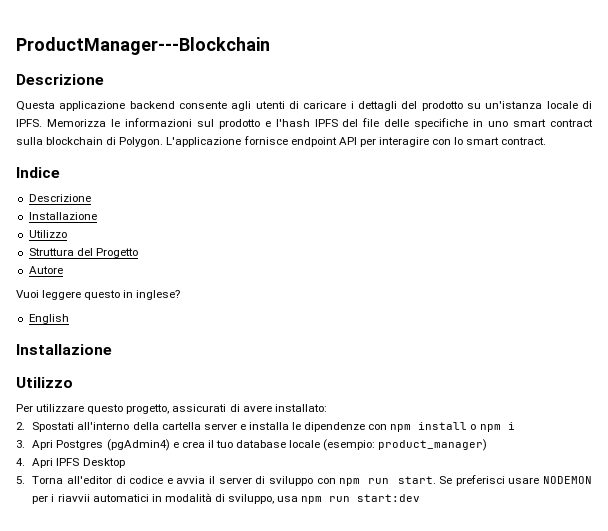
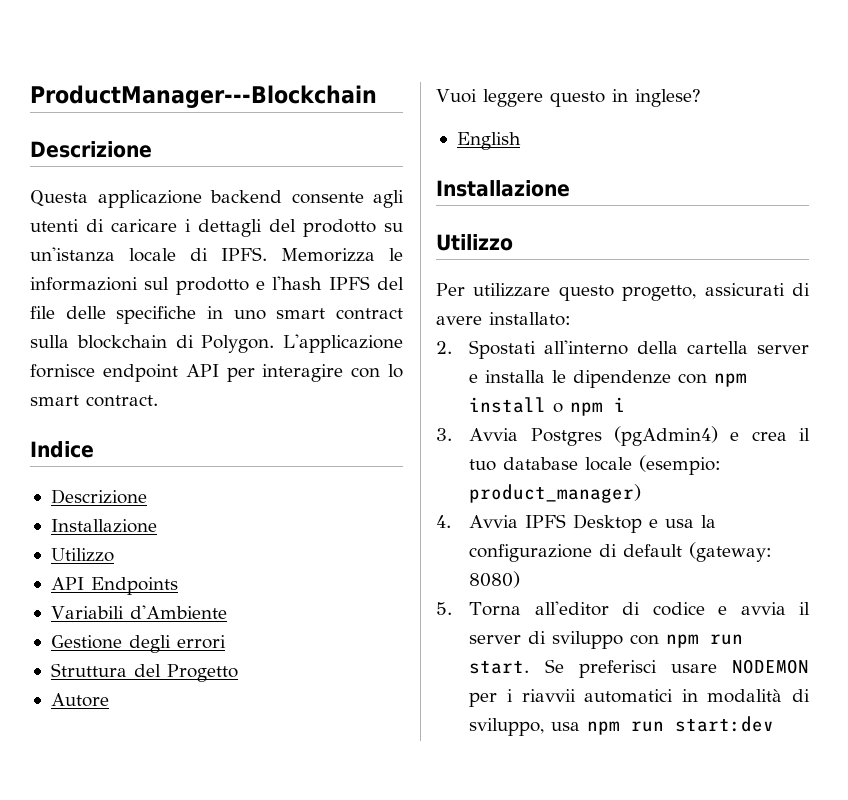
(67, 234) none -> [50,577,178,595] [50,605,227,619] [50,635,226,653] // API Endpoints // Variabili d'Ambiente // Gestione degli errori
[32,440,54,450] Apri -> [469,428,519,441] Avvia
[32,458,54,468] Apri -> [469,515,519,528] Avvia
(125, 463) none -> [649,515,717,528] [469,542,773,562] [469,571,521,588] e usa la configurazione di default (gateway: 8080)

